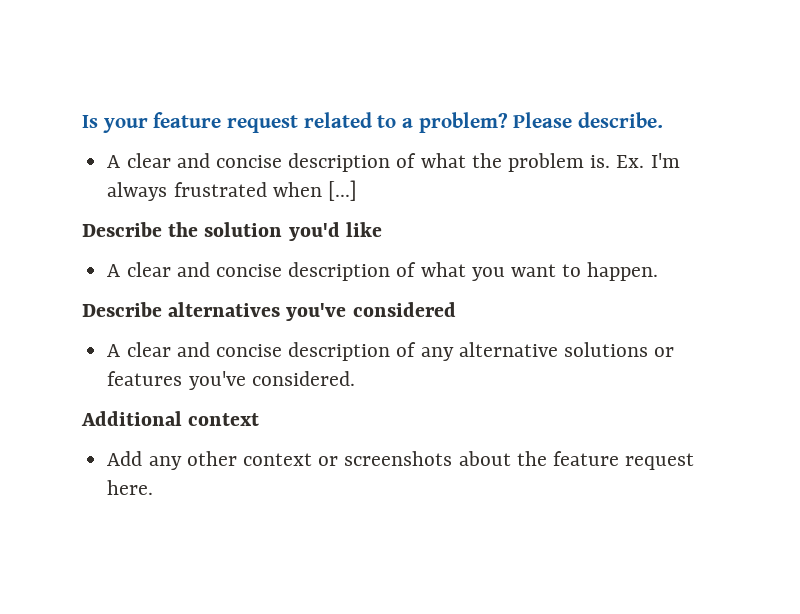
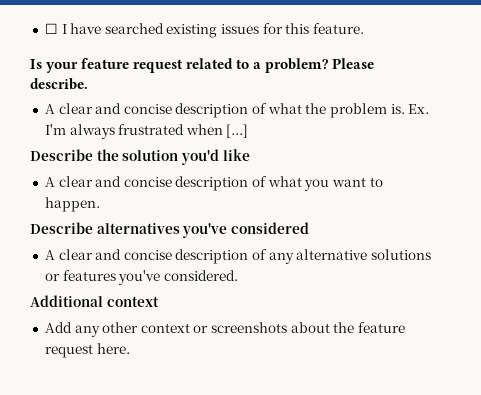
(82, 121) none -> [44,23,365,38] ☐ I have searched existing issues for this feature. //

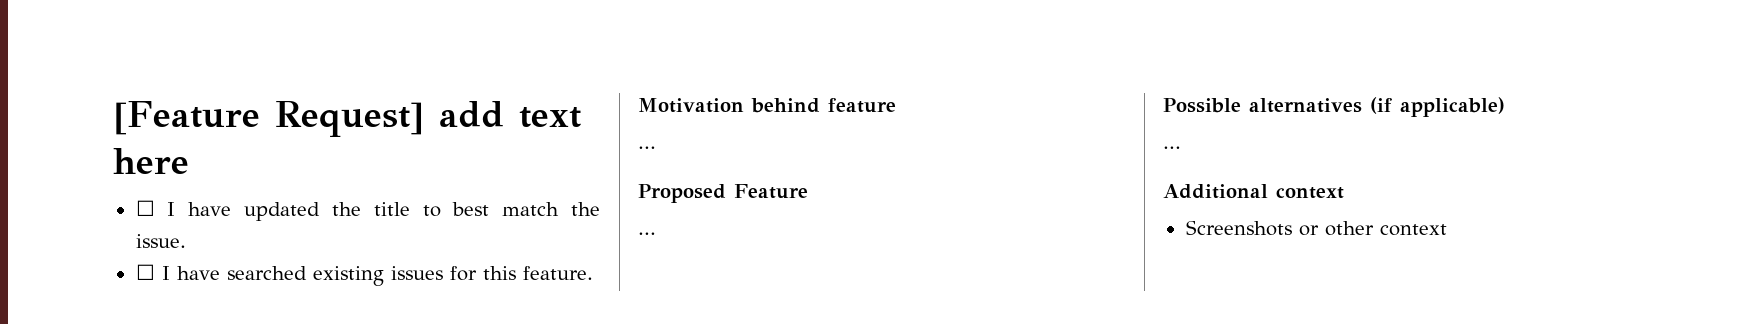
(44, 28) none -> [113,101,581,137] [113,148,189,174] [135,200,600,221] [135,234,186,248] [Feature Request] add text here // ☐ I have updated the title to best match the issue. //
[30,58,375,73] [30,78,88,90] [44,103,430,118] [44,124,249,139] [30,149,250,165] [44,176,383,191] [44,197,100,212] [30,222,309,238] [44,249,432,264] [44,270,238,285] [30,295,159,307] [44,322,406,337] [44,343,130,358] Is your feature request related to a problem? Please describe. // A clear and concise description of what the problem is. Ex. I'm always frustrated when [...] // Describe the solution you'd like // A clear and concise description of what you want to happen. // Describe alternatives you've considered // A clear and concise description of any alternative solutions or features you've considered. // Additional context // Add any other context or screenshots about the feature request here. -> [638,98,896,113] [638,146,656,149] [638,184,808,203] [638,232,656,235] [1163,97,1505,117] [1163,146,1181,149] [1163,184,1344,199] [1185,220,1447,236] Motivation behind feature // ... // Proposed Feature // ... // Possible alternatives (if applicable) // ... // Additional context // Screenshots or other context

